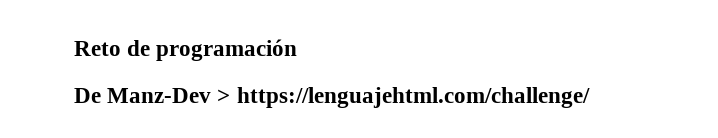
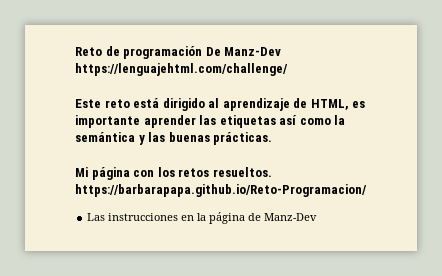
(298, 50) // -> (203, 52) none
[217,89,231,103] > -> (282, 51) none
(590, 97) none -> [75,98,366,111] [75,115,346,128] [75,132,273,145] [75,167,272,180] [75,184,367,197] [87,212,318,224] // Este reto está dirigido al aprendizaje de HTML, es importante aprender las etiquetas así como la semántica y las buenas prácticas. // Mi página con los retos resueltos. https://barbarapapa.github.io/Reto-Programacion/ // Las instrucciones en la página de Manz-Dev

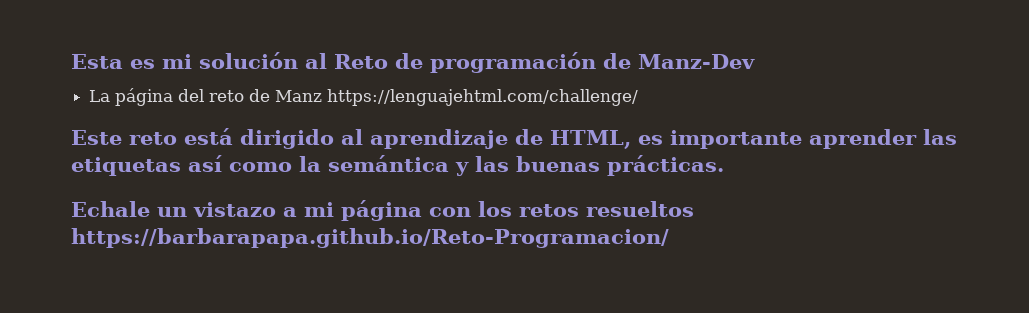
(75, 51) none -> [71,52,327,69] Esta es mi solución al
[205,47,282,56] De Manz-Dev -> [603,53,755,69] [89,88,323,106] de Manz-Dev // La página del reto de Manz
[75,167,88,177] Mi -> [71,201,334,217] Echale un vistazo a mi
[212,167,272,177] resueltos. -> [586,201,694,217] resueltos
[87,212,318,224] // Las instrucciones en la página de Manz-Dev -> (669, 238) none

